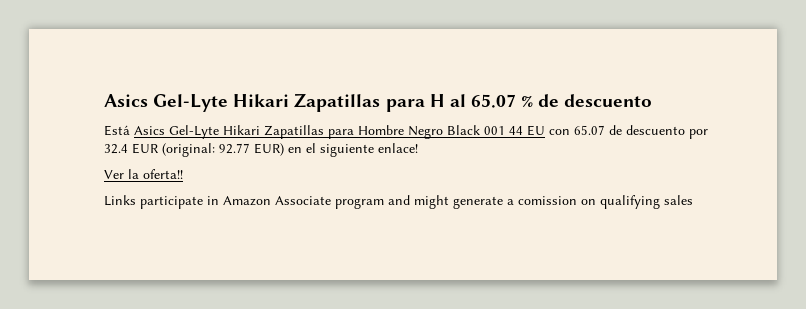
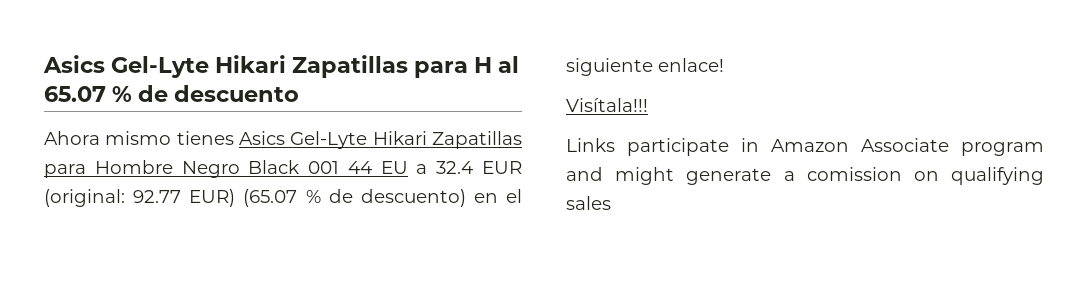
[104,125,130,136] Está -> [44,131,234,145] Ahora mismo tienes
[549,125,708,139] con 65.07 de descuento por -> [416,164,428,174] a
(284, 149) none -> [243,189,466,207] (65.07 % de descuento)
[104,169,183,179] Ver la oferta!! -> [566,98,648,112] Visítala!!!

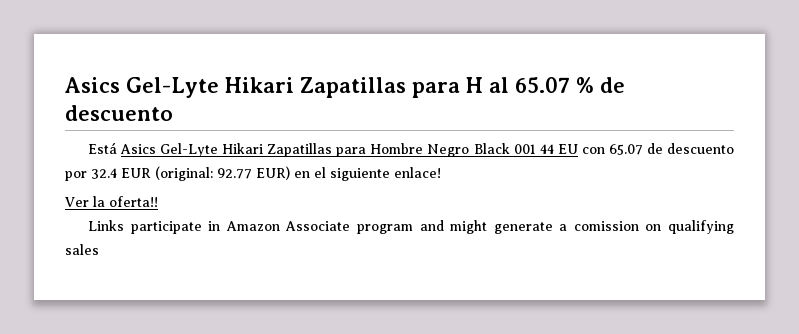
[44,131,234,145] Ahora mismo tienes -> [88,142,118,154] Está
[416,164,428,174] a -> [581,143,734,155] [65,171,87,181] con 65.07 de descuento por
[243,189,466,207] (65.07 % de descuento) -> (290, 173) none
[566,98,648,112] Visítala!!! -> [65,196,158,207] Ver la oferta!!

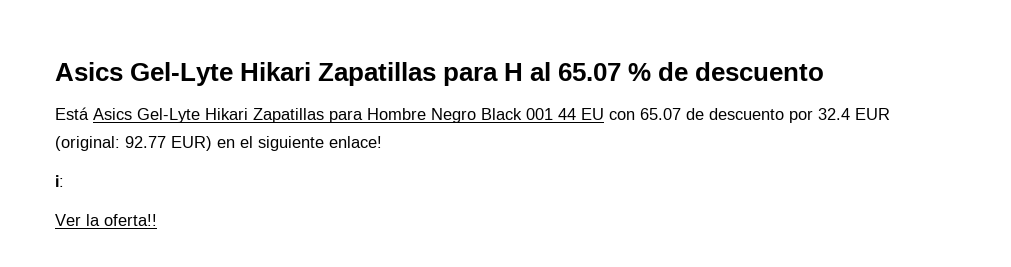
(441, 172) none -> [55,175,64,187] // ℹ:
[88,220,734,234] [65,244,99,255] // Links participate in Amazon Associate program and might generate a comission on qualifying sales -> (157, 220) none

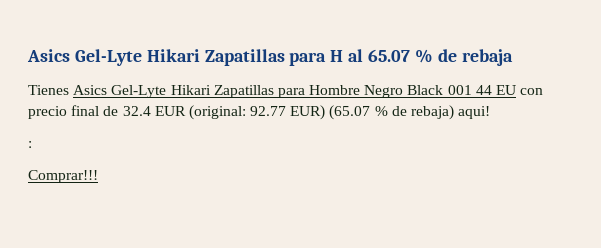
[695,62,825,81] [55,107,89,120] descuento // Está -> [461,49,513,66] [28,85,69,95] rebaja // Tienes
[640,108,813,123] 65.07 de descuento por -> [28,105,119,119] precio final de
[217,136,382,151] [55,175,64,187] [55,214,157,226] en el siguiente enlace! // ℹ: // Ver la oferta!! -> [329,105,491,120] [28,141,32,148] [28,170,98,183] (65.07 % de rebaja) aqui! // : // Comprar!!!

